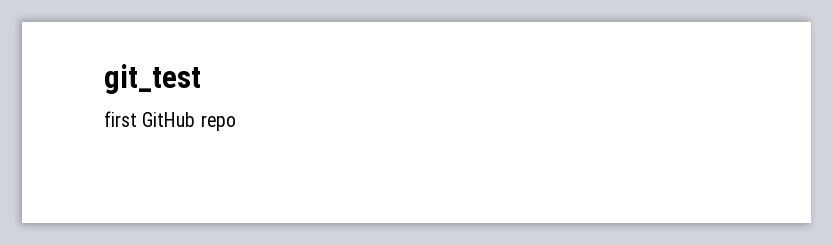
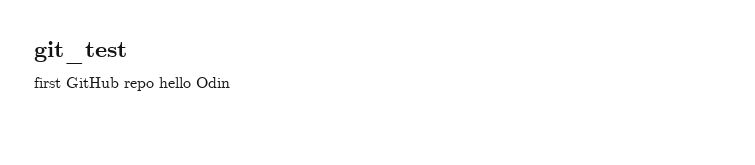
(236, 123) none -> [159,77,230,88] hello Odin

